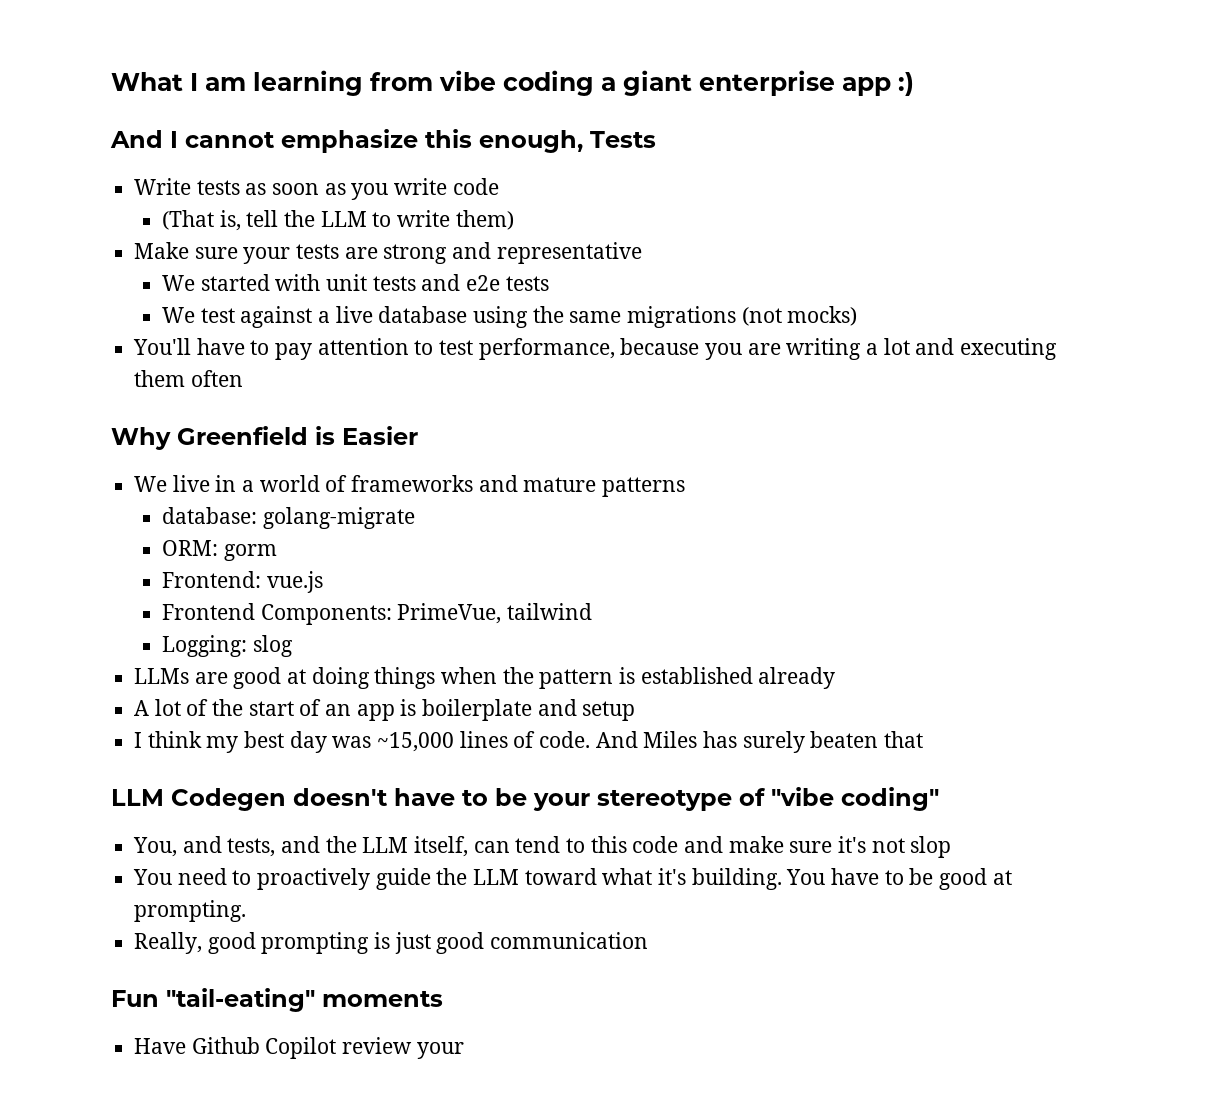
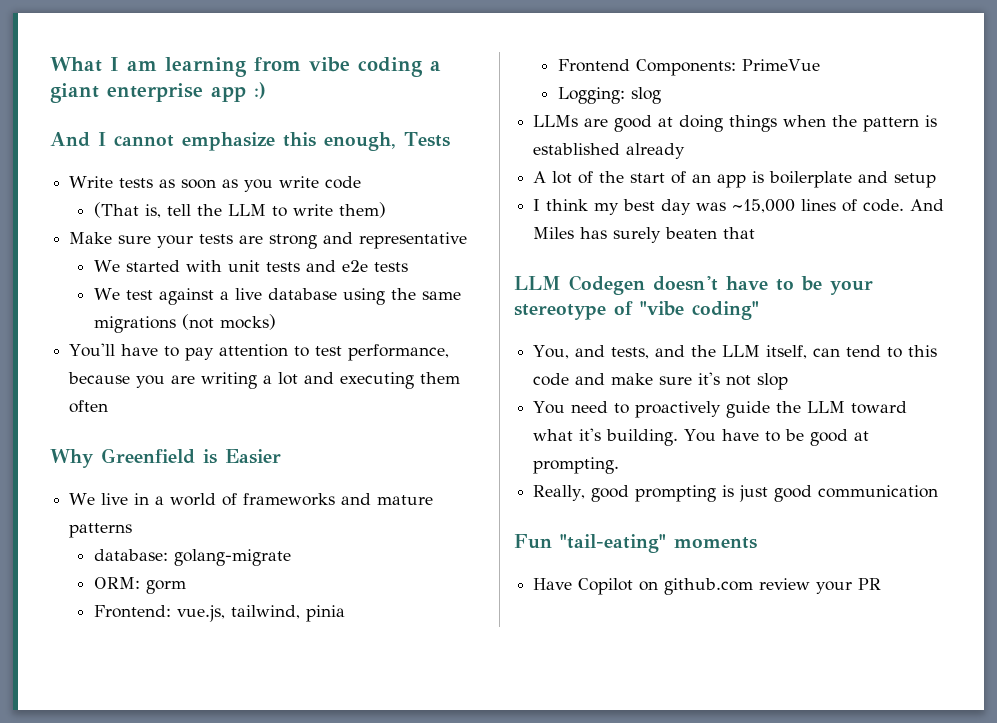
[266,571,323,593] vue.js -> [177,605,346,622] vue.js, tailwind, pinia
[397,603,592,624] PrimeVue, tailwind -> [742,59,821,71] PrimeVue
[191,1037,337,1059] Github Copilot -> [578,578,754,595] Copilot on github.com
(464, 1050) none -> [858,578,882,590] PR

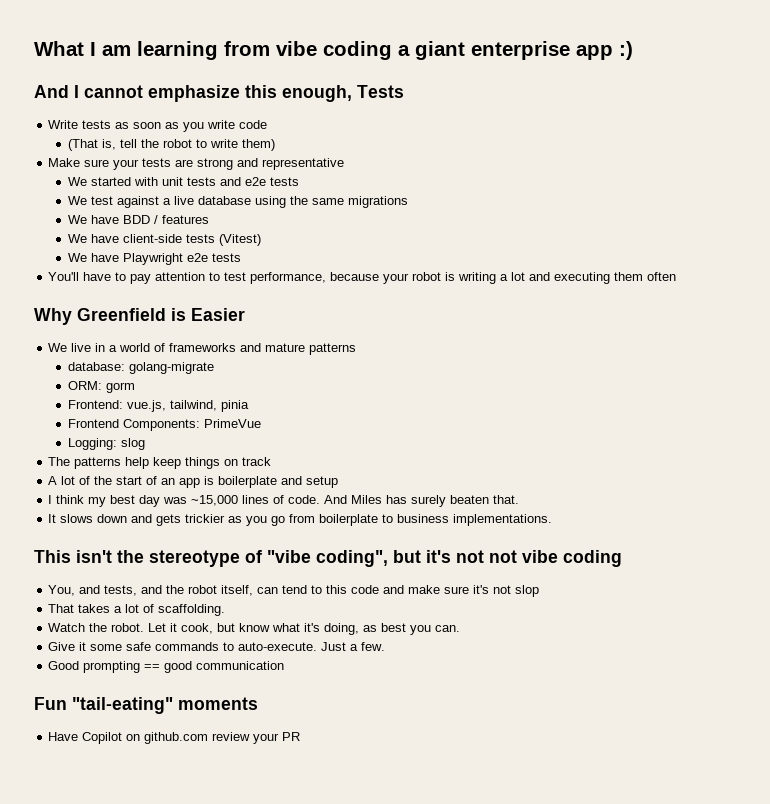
[228,204,267,216] LLM -> [162,139,192,148] robot
[182,314,277,330] (not mocks) -> [67,215,209,224] [67,234,261,246] [67,253,241,265] // We have BDD / features // We have client-side tests (Vitest) // We have Playwright e2e tests
[136,375,196,388] you are -> [383,272,456,284] your robot is
[533,115,938,132] [533,143,686,159] LLMs are good at doing things when the pattern is established already -> [48,457,272,469] The patterns help keep things on track
[723,227,756,239] [514,275,873,295] [514,301,759,320] that // LLM Codegen doesn't have to be your stereotype of "vibe coding" -> [493,495,520,504] [48,514,553,526] [34,550,622,567] that. // It slows down and gets trickier as you go from boilerplate to business implementations. // This isn't the stereotype of "vibe coding", but it's not not vibe coding
[722,345,761,357] LLM -> [188,585,218,594] robot
[533,401,908,418] [533,428,870,446] [533,457,620,474] [533,485,769,502] You need to proactively guide the LLM toward what it's building. You have to be good at prompting. // Really, good prompting is just -> [48,604,226,616] [48,623,461,635] [48,642,386,651] [48,661,161,673] That takes a lot of scaffolding. // Watch the robot. Let it cook, but know what it's doing, as best you can. // Give it some safe commands to auto-execute. Just a few. // Good prompting ==

